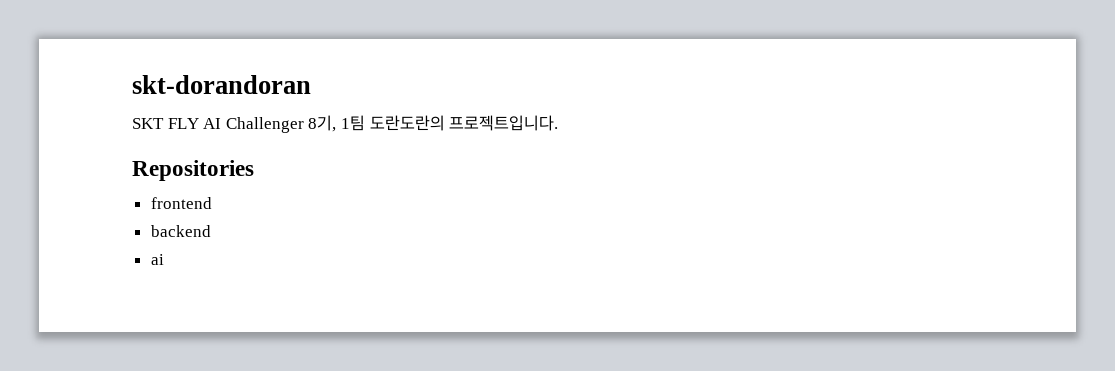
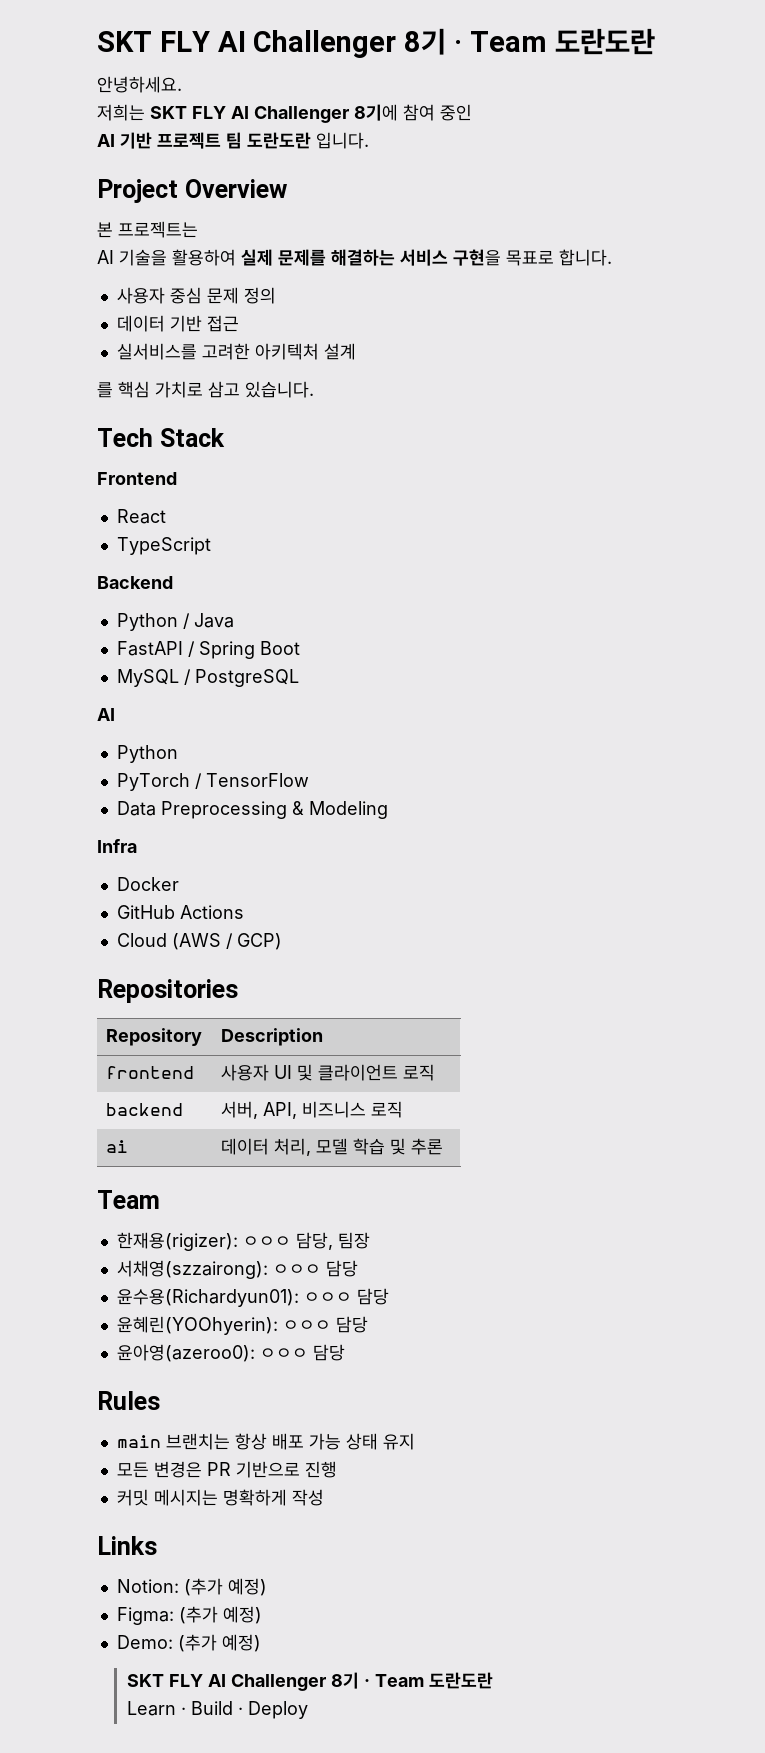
[132,75,311,94] [132,115,559,133] [132,160,254,181] [150,197,212,209] [150,225,211,237] [150,254,164,265] skt-dorandoran // SKT FLY AI Challenger 8기, 1팀 도란도란의 프로젝트입니다. // Repositories // frontend // backend // ai -> [97,28,655,58] [97,76,182,93] [97,104,472,123] [97,132,369,149] [97,179,287,203] [97,221,198,238] [97,249,612,266] [116,287,276,304] [116,315,239,332] [116,343,356,360] [97,381,314,398] [97,428,225,447] [97,472,177,485] [116,509,166,524] [116,537,211,555] [97,576,173,589] [116,613,234,631] [116,641,300,659] [116,669,299,687] [97,708,115,721] [116,745,178,763] [116,773,309,791] [116,801,388,819] [97,839,137,853] [116,877,179,891] [116,905,244,919] [116,933,282,950] [97,979,238,1003] [106,1028,203,1046] [221,1028,324,1046] [106,1066,195,1079] [221,1064,436,1081] [106,1103,184,1116] [221,1101,404,1119] [106,1140,129,1153] [221,1138,444,1156] [97,1190,160,1209] [116,1232,370,1251] [116,1260,358,1279] [116,1288,389,1307] [116,1316,368,1335] [116,1344,345,1362] [97,1391,160,1410] [116,1433,415,1450] [116,1461,337,1478] [116,1489,324,1506] [97,1536,157,1555] [116,1578,267,1596] [116,1606,262,1625] [116,1634,261,1652] [126,1672,493,1691] [126,1701,308,1719] SKT FLY AI Challenger 8기 · Team 도란도란 // 안녕하세요. // 저희는 SKT FLY AI Challenger 8기에 참여 중인 // AI 기반 프로젝트 팀 도란도란 입니다. // Project Overview // 본 프로젝트는 // AI 기술을 활용하여 실제 문제를 해결하는 서비스 구현을 목표로 합니다. // 사용자 중심 문제 정의 // 데이터 기반 접근 // 실서비스를 고려한 아키텍처 설계 // 를 핵심 가치로 삼고 있습니다. // Tech Stack // Frontend // React // TypeScript // Backend // Python / Java // FastAPI / Spring Boot // MySQL / PostgreSQL // AI // Python // PyTorch / TensorFlow // Data Preprocessing & Modeling // Infra // Docker // GitHub Actions // Cloud (AWS / GCP) // Repositories // Repository | Description // frontend | 사용자 UI 및 클라이언트 로직 // backend | 서버, API, 비즈니스 로직 // ai | 데이터 처리, 모델 학습 및 추론 // Team // 한재용(rigizer): ㅇㅇㅇ 담당, 팀장 // 서채영(szzairong): ㅇㅇㅇ 담당 // 윤수용(Richardyun01): ㅇㅇㅇ 담당 // 윤혜린(YOOhyerin): ㅇㅇㅇ 담당 // 윤아영(azeroo0): ㅇㅇㅇ 담당 // Rules // main 브랜치는 항상 배포 가능 상태 유지 // 모든 변경은 PR 기반으로 진행 // 커밋 메시지는 명확하게 작성 // Links // Notion: (추가 예정) // Figma: (추가 예정) // Demo: (추가 예정) // SKT FLY AI Challenger 8기 · Team 도란도란 // Learn · Build · Deploy

